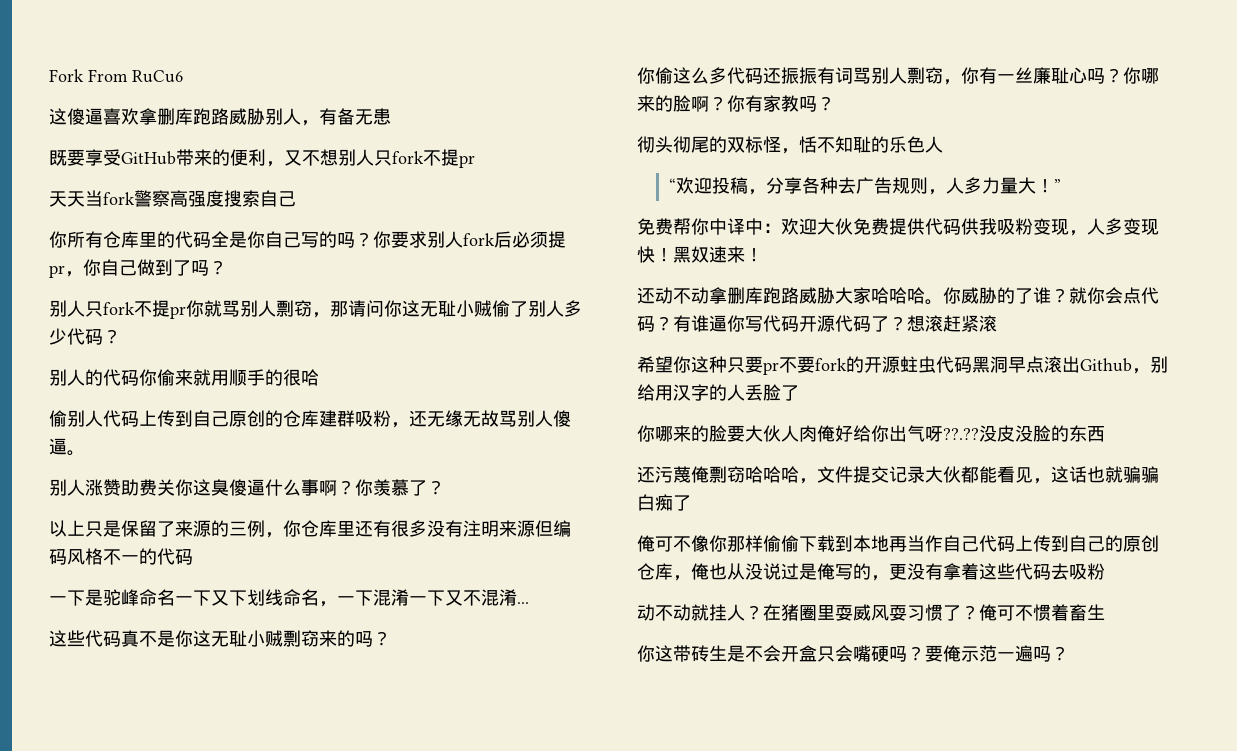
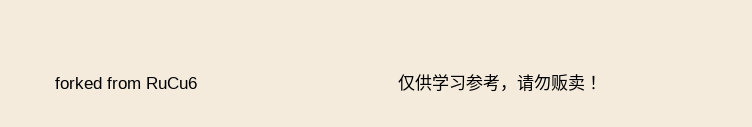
[49,69,128,82] Fork From -> [55,77,141,89] forked from
[49,108,391,126] [49,149,475,168] [49,190,296,207] [49,231,566,248] [49,259,227,278] [49,300,582,319] [49,328,121,345] [49,369,319,386] [49,410,571,428] [49,438,85,456] [49,479,445,496] [49,520,571,538] [49,548,193,565] [49,589,529,607] [49,630,391,647] [637,67,1159,85] [637,95,835,112] [637,136,943,154] [668,177,1061,195] [637,218,1159,236] [637,246,763,263] [637,287,1159,305] [637,315,997,332] [637,356,1168,375] [637,384,799,401] [637,425,1105,442] [637,466,1159,484] [637,494,691,511] [637,535,1159,552] [637,563,1105,581] [637,604,1105,621] [637,645,1069,662] 这傻逼喜欢拿删库跑路威胁别人，有备无患 // 既要享受GitHub带来的便利，又不想别人只fork不提pr // 天天当fork警察高强度搜索自己 // 你所有仓库里的代码全是你自己写的吗？你要求别人fork后必须提pr，你自己做到了吗？ // 别人只fork不提pr你就骂别人剽窃，那请问你这无耻小贼偷了别人多少代码？ // 别人的代码你偷来就用顺手的很哈 // 偷别人代码上传到自己原创的仓库建群吸粉，还无缘无故骂别人傻逼。 // 别人涨赞助费关你这臭傻逼什么事啊？你羡慕了？ // 以上只是保留了来源的三例，你仓库里还有很多没有注明来源但编码风格不一的代码 // 一下是驼峰命名一下又下划线命名，一下混淆一下又不混淆... // 这些代码真不是你这无耻小贼剽窃来的吗？ // 你偷这么多代码还振振有词骂别人剽窃，你有一丝廉耻心吗？你哪来的脸啊？你有家教吗？ // 彻头彻尾的双标怪，恬不知耻的乐色人 // “欢迎投稿，分享各种去广告规则，人多力量大！” // 免费帮你中译中：欢迎大伙免费提供代码供我吸粉变现，人多变现快！黑奴速来！ // 还动不动拿删库跑路威胁大家哈哈哈。你威胁的了谁？就你会点代码？有谁逼你写代码开源代码了？想滚赶紧滚 // 希望你这种只要pr不要fork的开源蛀虫代码黑洞早点滚出Github，别给用汉字的人丢脸了 // 你哪来的脸要大伙人肉俺好给你出气呀??.??没皮没脸的东西 // 还污蔑俺剽窃哈哈哈，文件提交记录大伙都能看见，这话也就骗骗白痴了 // 俺可不像你那样偷偷下载到本地再当作自己代码上传到自己的原创仓库，俺也从没说过是俺写的，更没有拿着这些代码去吸粉 // 动不动就挂人？在猪圈里耍威风耍习惯了？俺可不惯着畜生 // 你这带砖生是不会开盒只会嘴硬吗？要俺示范一遍吗？ -> [398,74,602,92] 仅供学习参考，请勿贩卖！

